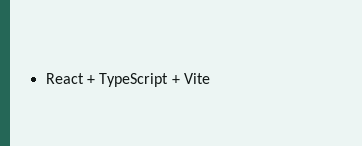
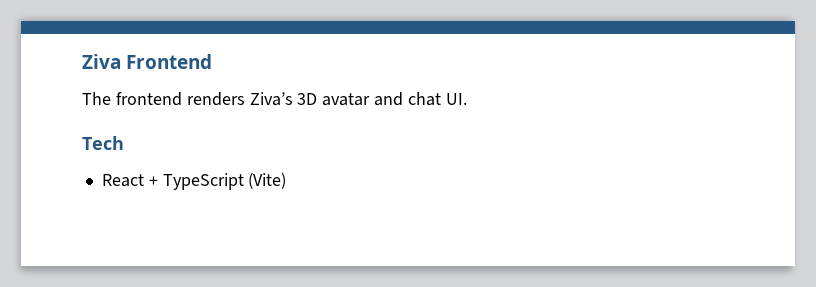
(45, 78) none -> [82,54,213,69] [82,92,467,106] [82,136,124,150] Ziva Frontend // The frontend renders Ziva’s 3D avatar and chat UI. // Tech //
[171,73,210,84] + Vite -> [248,172,287,189] (Vite)

